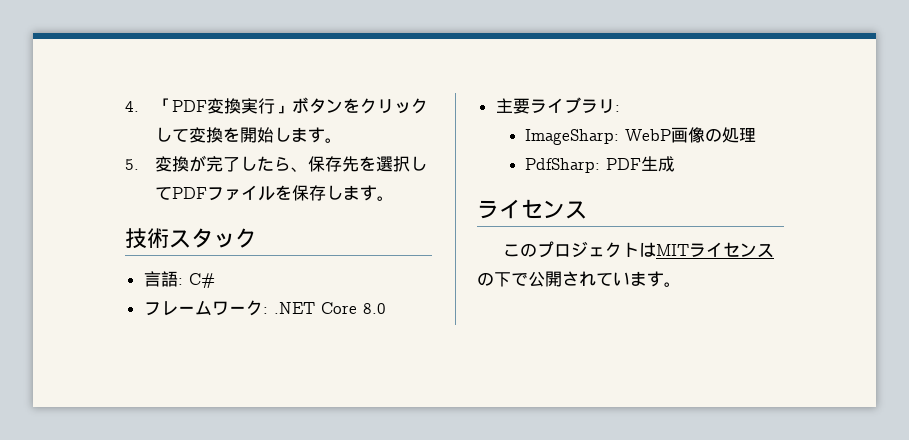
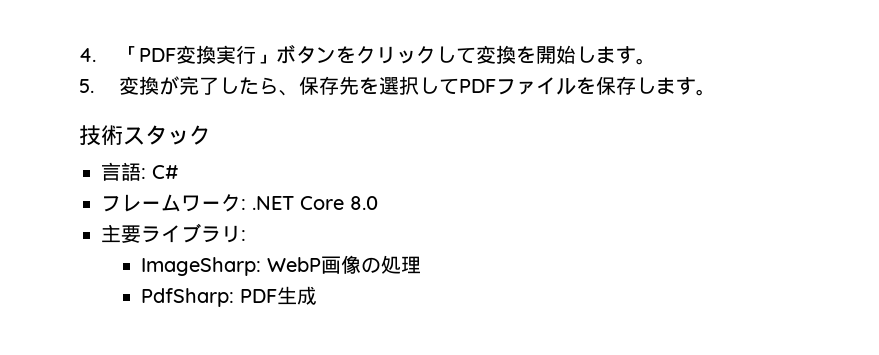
[477,199,587,219] [503,241,775,258] [477,271,681,287] // ライセンス // このプロジェクトはMITライセンスの下で公開されています。 -> (317, 295) none

